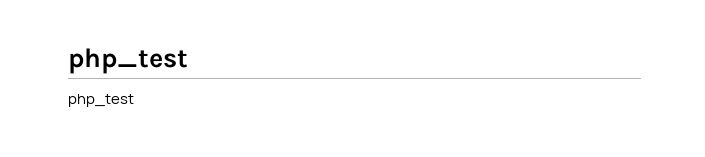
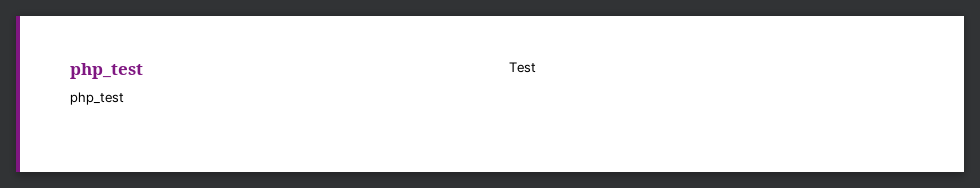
(134, 100) none -> [509,62,536,73] // Test

